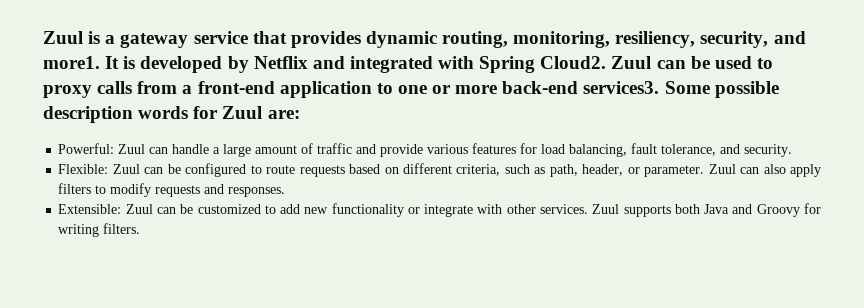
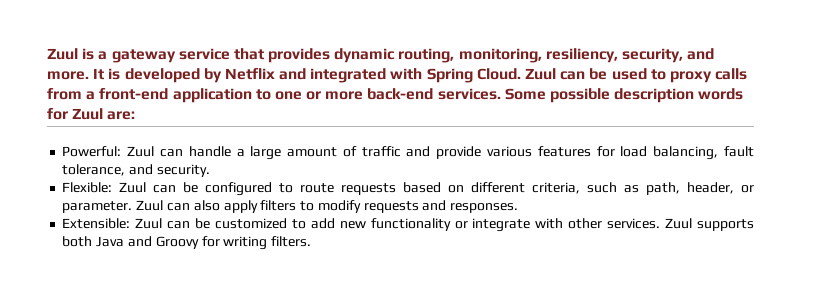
[43,56,100,69] more1. -> [47,71,89,80] more.
[540,56,607,69] Cloud2. -> [476,68,521,80] Cloud.
[583,81,660,94] services3. -> [437,88,501,100] services.

